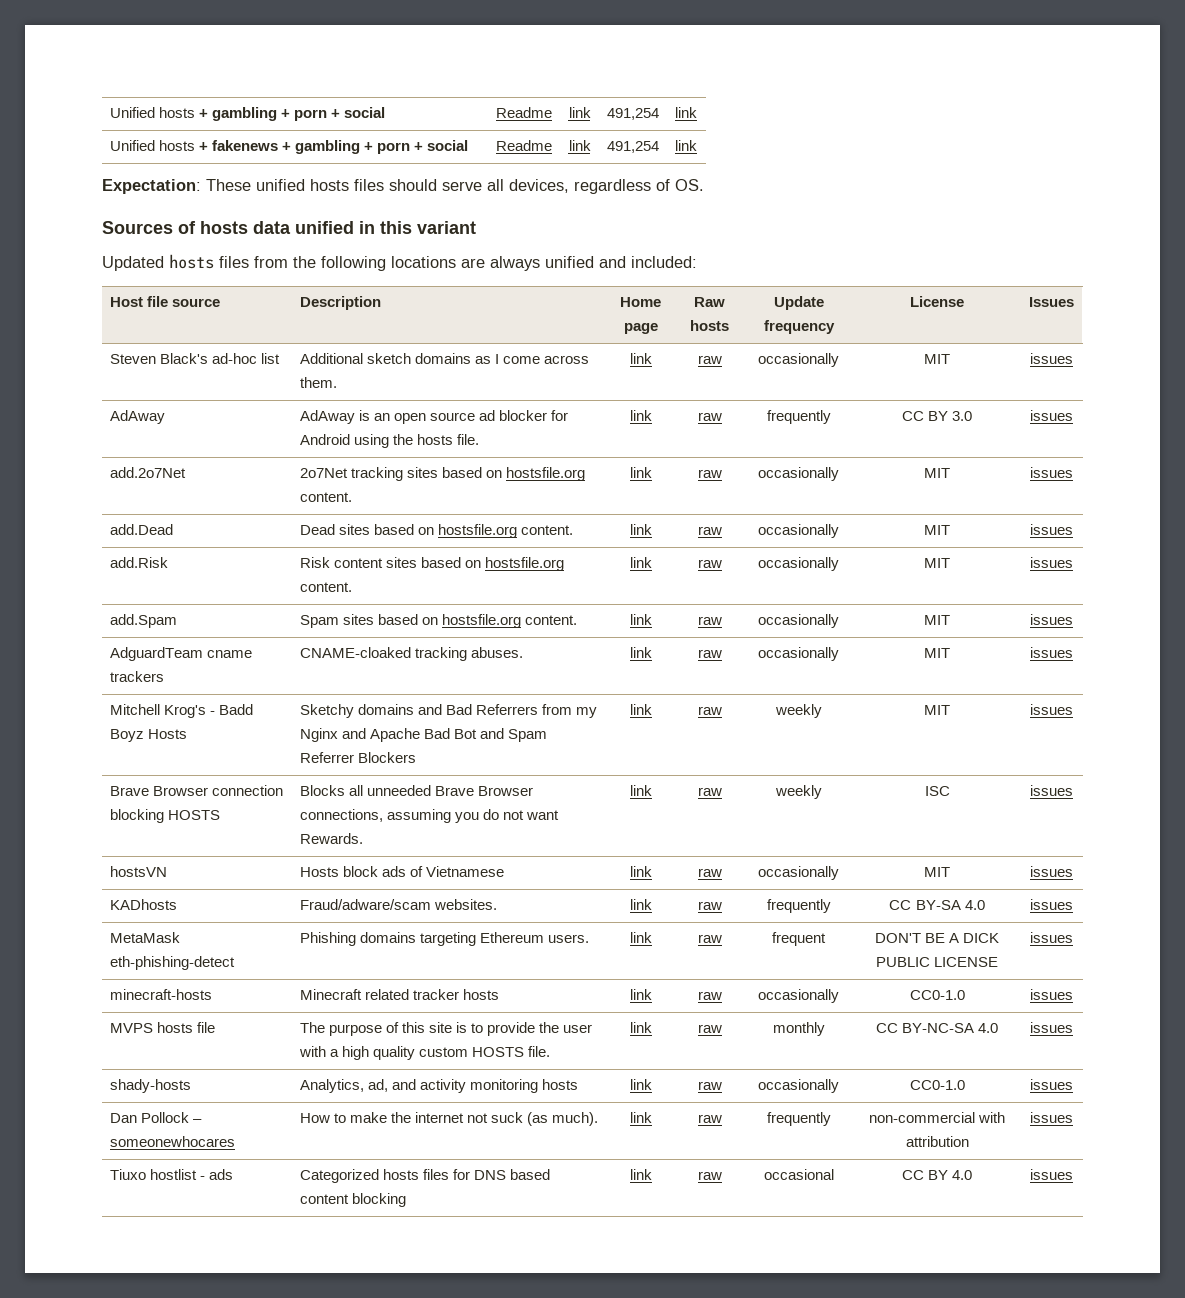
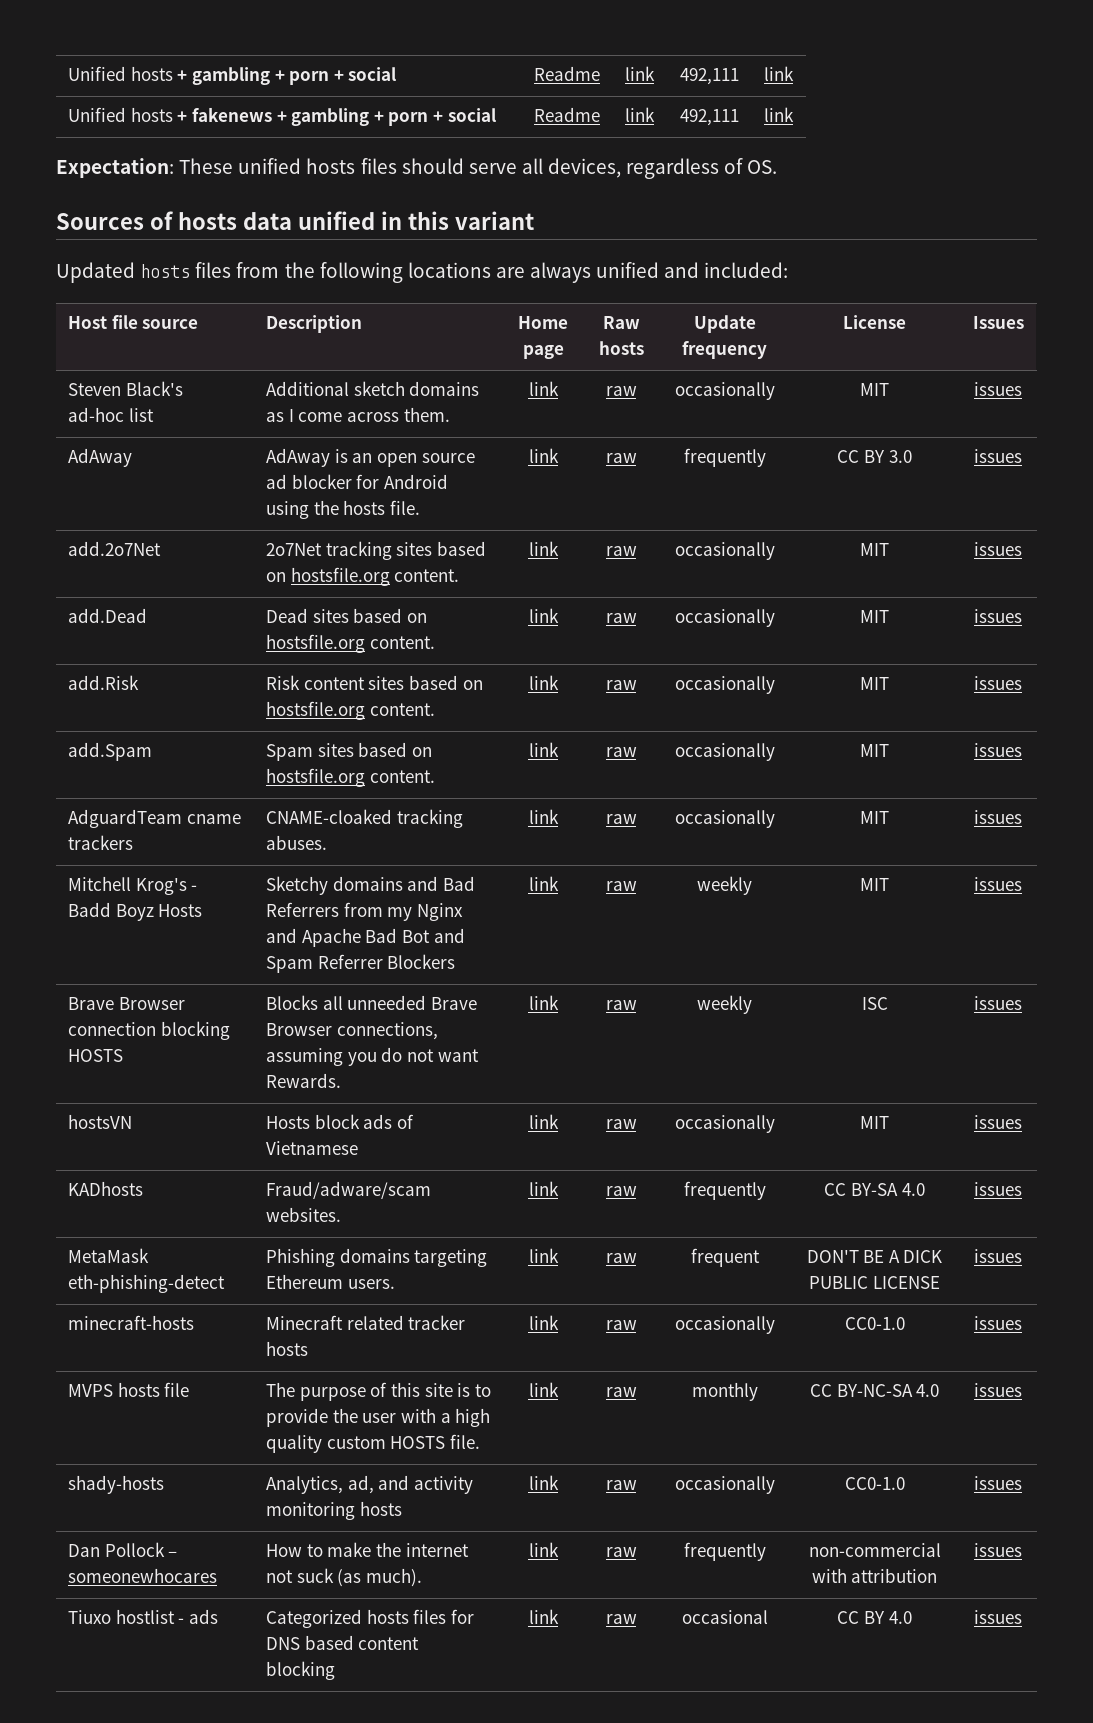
[606,108,659,120] 491,254 -> [679,68,739,85] 492,111
[606,141,659,153] 491,254 -> [679,109,739,126] 492,111

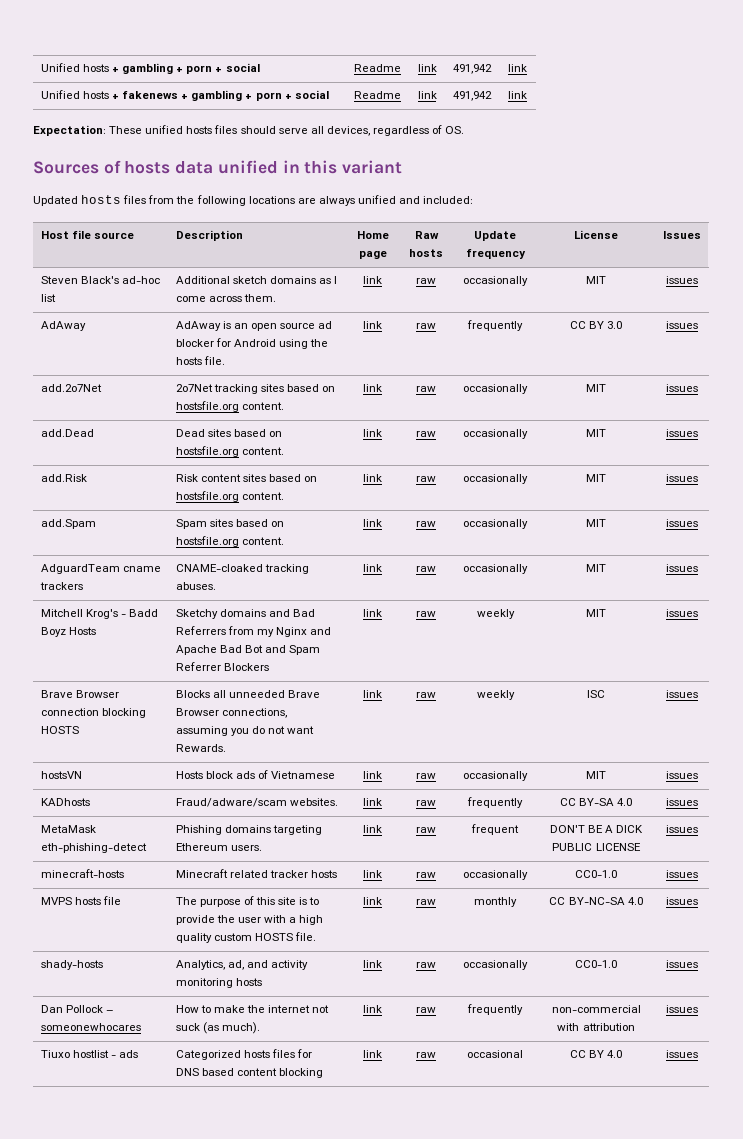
[679,68,739,85] 492,111 -> [453,64,492,74] 491,942
[679,109,739,126] 492,111 -> [453,91,492,101] 491,942

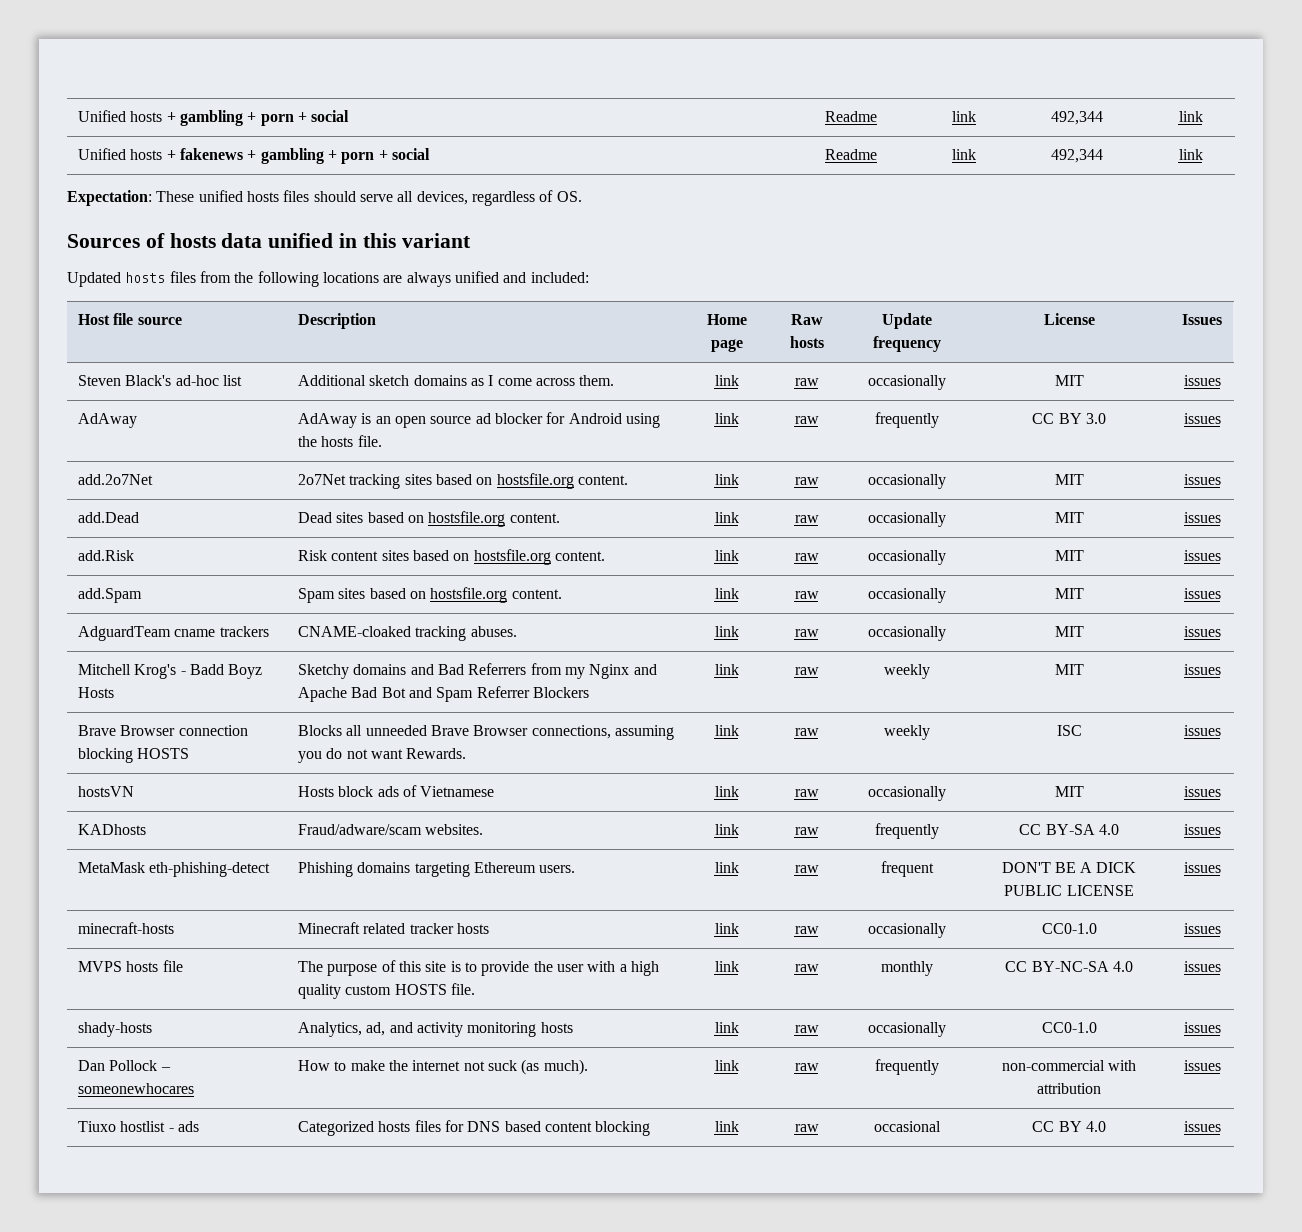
[453,64,492,74] 491,942 -> [1051,111,1103,125] 492,344
[453,91,492,101] 491,942 -> [1051,149,1103,163] 492,344

